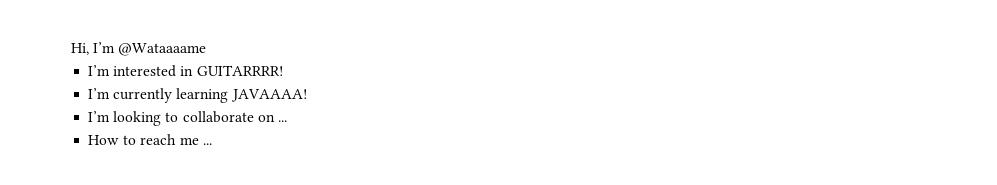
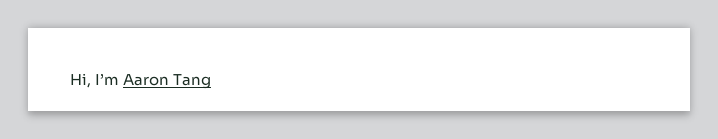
[118,43,207,56] [88,65,283,77] [88,88,307,103] [88,111,287,126] [88,134,212,145] @Wataaaame // I’m interested in GUITARRRR! // I’m currently learning JAVAAAA! // I’m looking to collaborate on ... // How to reach me ... -> [123,74,212,89] Aaron Tang

